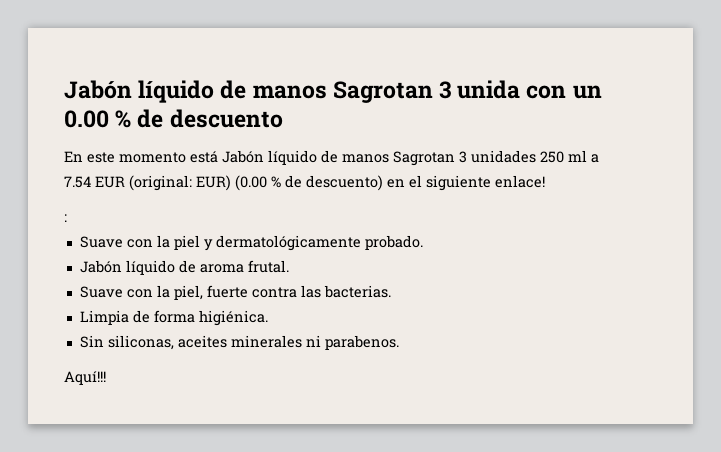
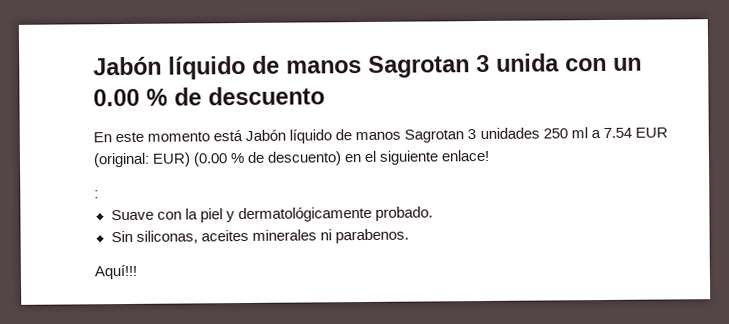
[79,260,289,275] [79,285,391,300] [79,310,268,326] // Jabón líquido de aroma frutal. // Suave con la piel, fuerte contra las bacterias. // Limpia de forma higiénica. -> (433, 213) none

